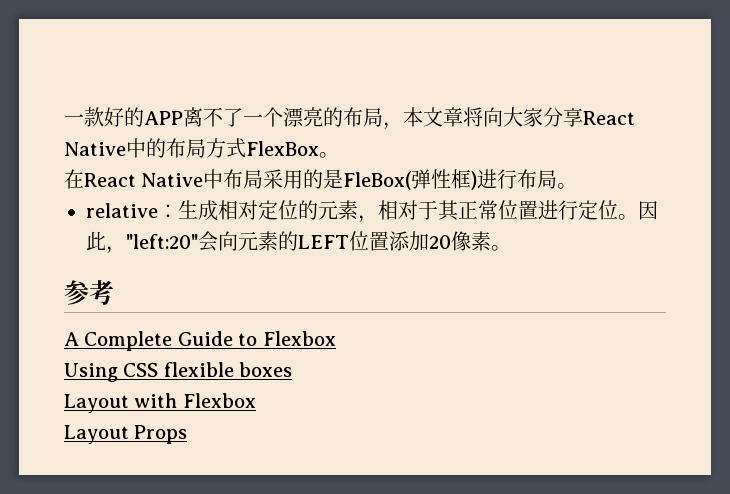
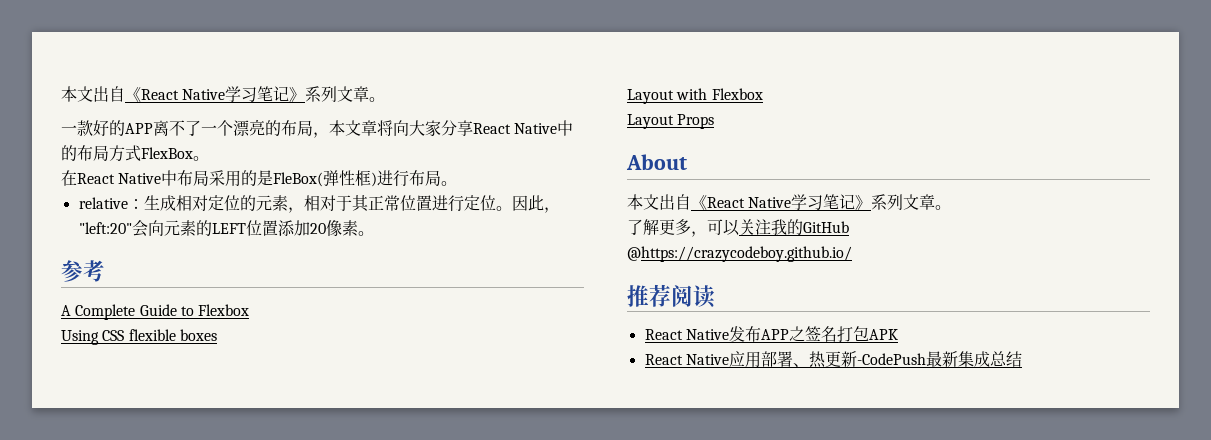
(64, 119) none -> [61,86,386,102] 本文出自《React Native学习笔记》系列文章。 //
(188, 434) none -> [626,154,687,170] [627,194,952,210] [627,219,849,237] [627,246,852,262] [627,284,716,308] [644,326,898,342] [644,351,1022,368] // About // 本文出自《React Native学习笔记》系列文章。 // 了解更多，可以关注我的GitHub // @https://crazycodeboy.github.io/ // 推荐阅读 // React Native发布APP之签名打包APK // React Native应用部署、热更新-CodePush最新集成总结

